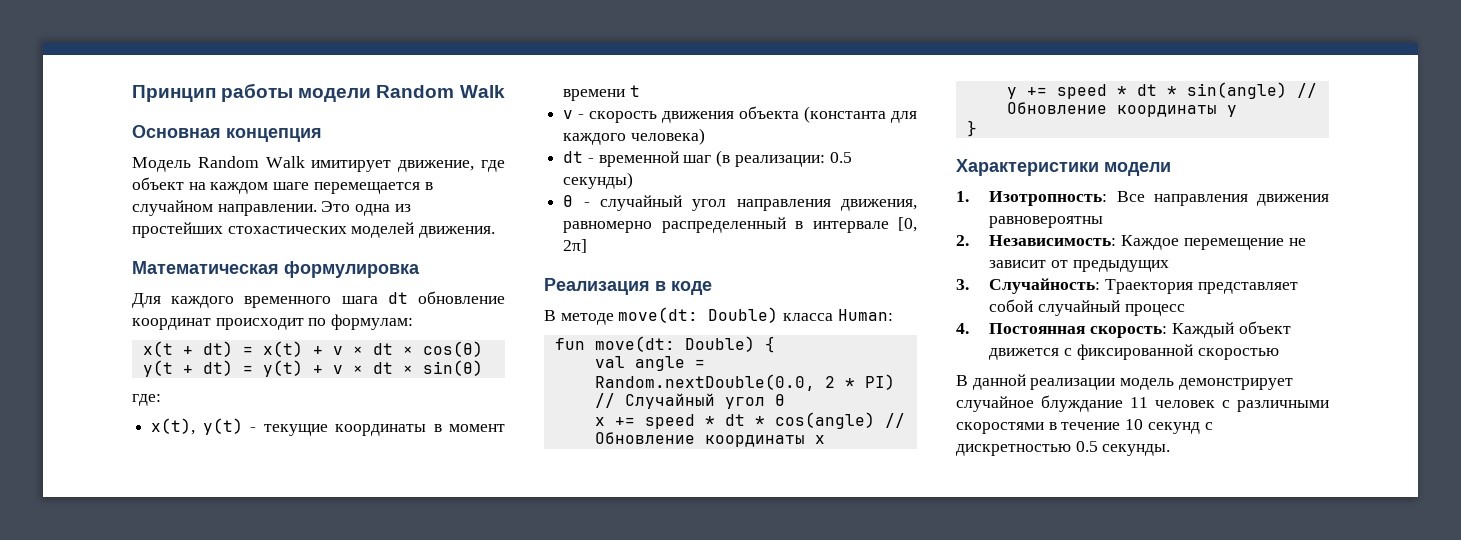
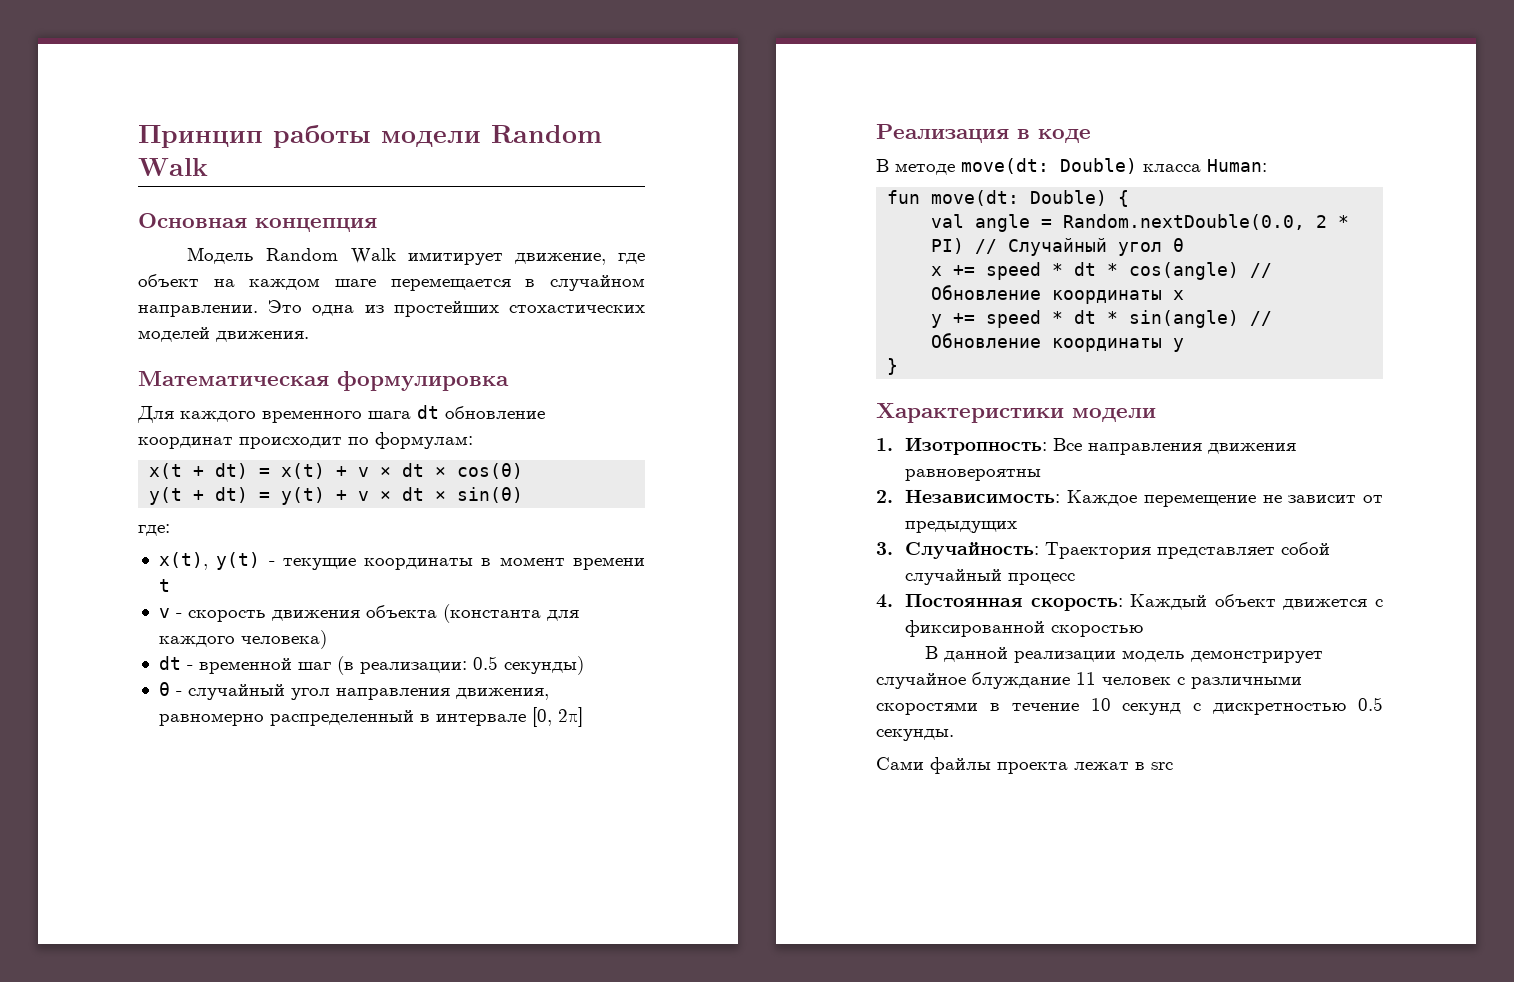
(1171, 450) none -> [876,757,1173,774] // Сами файлы проекта лежат в src

